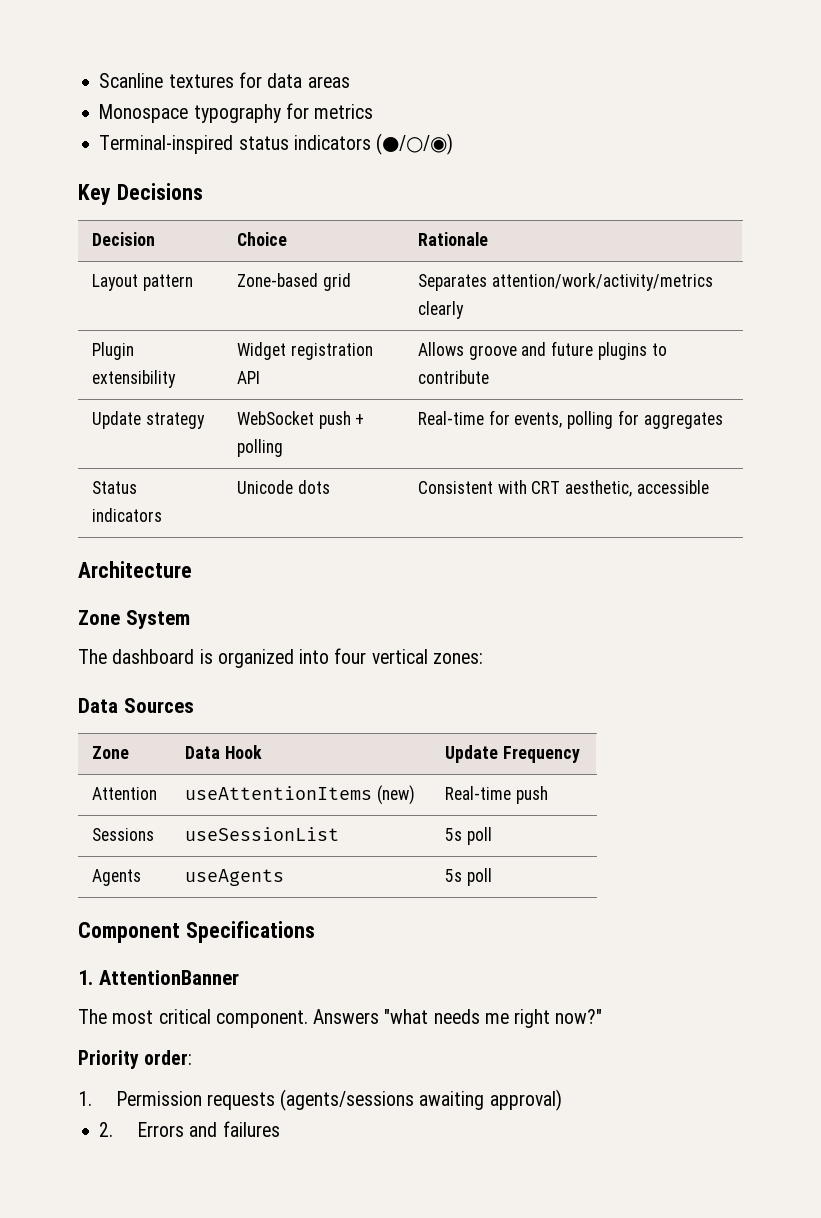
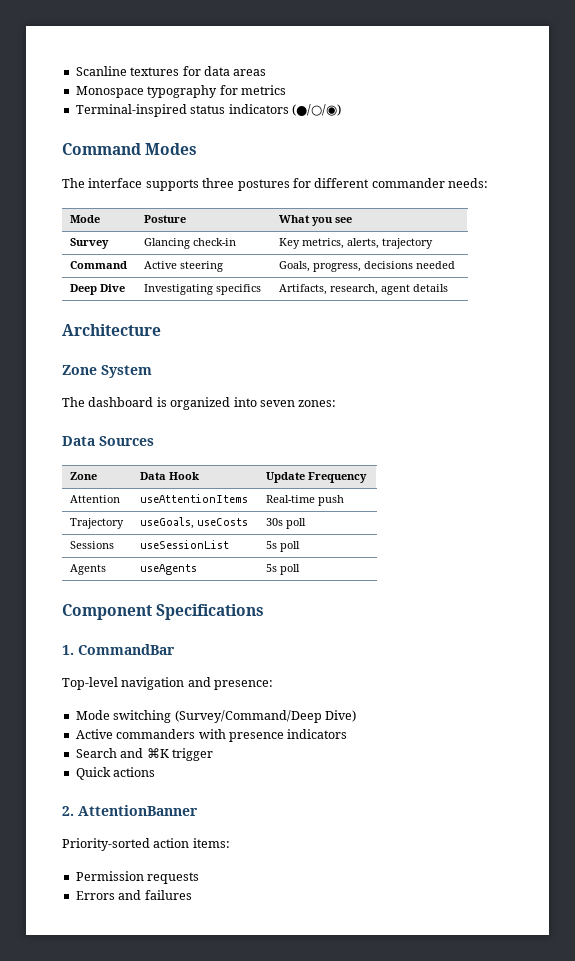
[78,183,203,205] [91,232,155,246] [236,232,287,246] [417,232,488,246] [91,274,193,291] [236,273,351,291] [417,273,713,291] [417,301,464,319] [91,342,134,360] [91,370,176,388] [236,342,373,360] [236,371,260,384] [417,341,667,360] [417,370,489,384] [91,411,205,429] [236,411,365,429] [236,439,283,457] [417,410,723,429] [91,481,137,494] [91,508,162,522] [236,480,330,494] [417,480,709,497] Key Decisions // Decision | Choice | Rationale // Layout pattern | Zone-based grid | Separates attention/work/activity/metrics clearly // Plugin extensibility | Widget registration API | Allows groove and future plugins to contribute // Update strategy | WebSocket push + polling | Real-time for events, polling for aggregates // Status indicators | Unicode dots | Consistent with CRT aesthetic, accessible -> [62,143,198,155] [62,178,488,191] [70,215,101,223] [144,215,187,223] [279,215,353,226] [70,238,110,249] [144,238,237,249] [279,238,434,249] [70,261,128,269] [144,261,224,272] [279,261,456,272] [70,284,126,295] [144,284,262,295] [279,284,449,295] Command Modes // The interface supports three postures for different commander needs: // Mode | Posture | What you see // Survey | Glancing check-in | Key metrics, alerts, trajectory // Command | Active steering | Goals, progress, decisions needed // Deep Dive | Investigating specifics | Artifacts, research, agent details
[334,648,428,664] four vertical -> [259,400,295,407] seven
[376,785,415,805] (new) -> (249, 498) none
(548, 795) none -> [70,518,125,529] [140,517,249,529] [266,518,307,529] // Trajectory | useGoals, useCosts | 30s poll
[98,970,239,985] [78,1009,603,1028] [78,1050,193,1069] [78,1089,562,1111] [99,1122,114,1137] AttentionBanner // The most critical component. Answers "what needs me right now?" // Priority order: // 1. Permission requests (agents/sessions awaiting approval) // 2. -> [78,644,175,655] [62,677,274,690] [75,710,356,723] [75,729,348,742] [75,748,213,761] [75,767,156,780] [62,805,198,816] [62,838,230,851] [75,871,200,884] CommandBar // Top-level navigation and presence: // Mode switching (Survey/Command/Deep Dive) // Active commanders with presence indicators // Search and ⌘K trigger // Quick actions // 2. AttentionBanner // Priority-sorted action items: // Permission requests //

